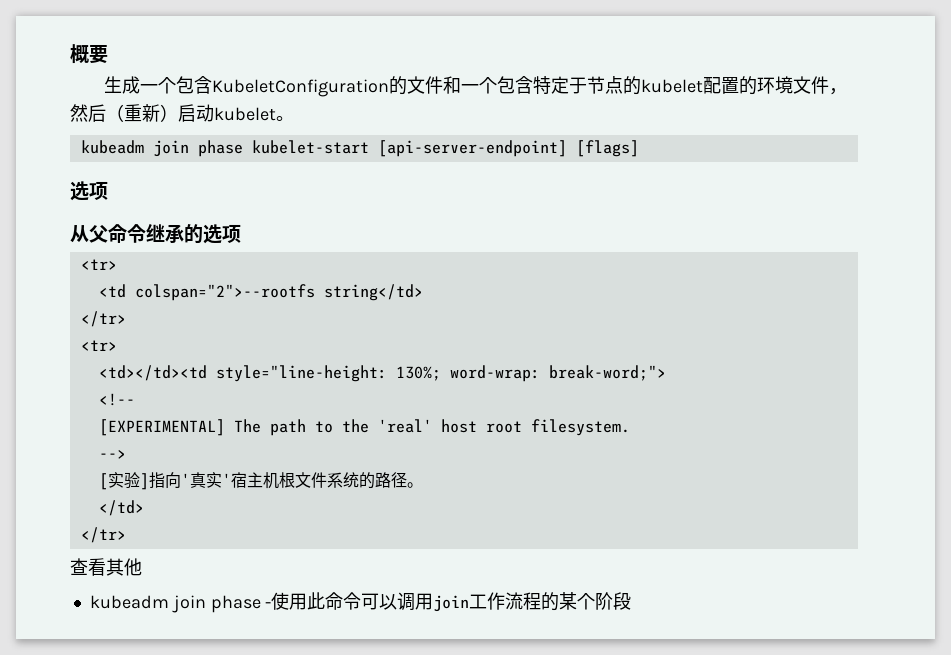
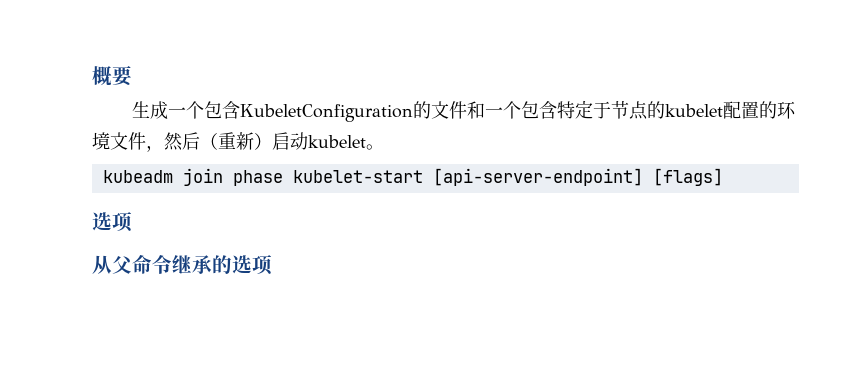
[80,259,117,270] [98,284,423,301] [80,311,126,327] [80,340,117,351] [98,365,666,382] [98,393,135,406] [98,419,630,436] [98,450,126,459] [98,472,423,490] [98,500,144,516] [80,527,126,543] [70,558,142,576] [89,592,632,613] // <tr> // <td colspan="2">--rootfs string</td> // </tr> // <tr> // <td></td><td style="line-height: 130%; word-wrap: break-word;"> // <!-- // [EXPERIMENTAL] The path to the 'real' host root filesystem. // --> // [实验]指向'真实'宿主机根文件系统的路径。 // </td> // </tr> // 查看其他 // kubeadm join phase -使用此命令可以调用join工作流程的某个阶段 -> (273, 265) none

